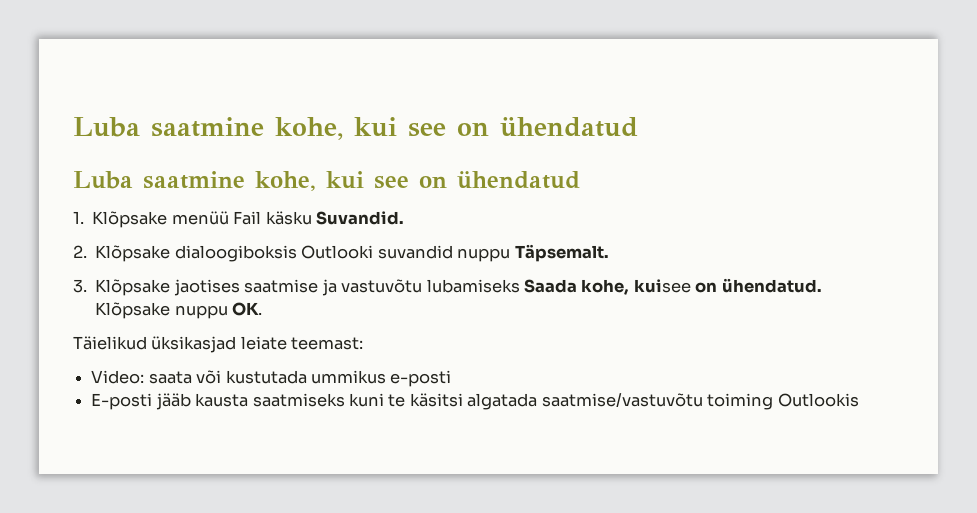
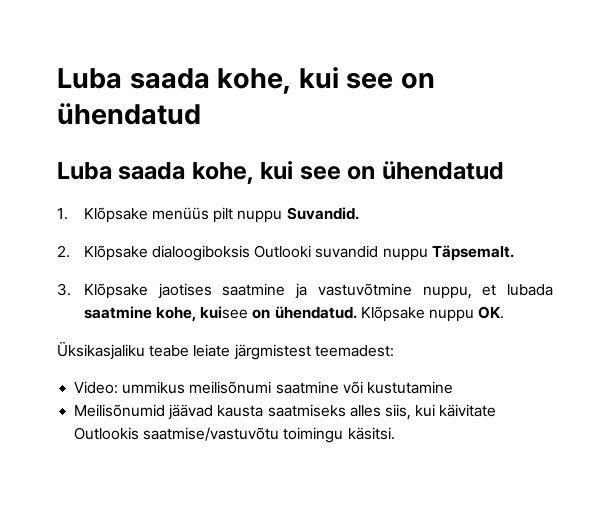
[73,117,264,137] Luba saatmine -> [57,68,210,89] Luba saada
[143,171,245,189] saatmine -> [118,162,186,180] saada
[171,211,312,225] menüü Fail käsku -> [151,207,283,223] menüüs pilt nuppu
[244,279,577,296] saatmise ja vastuvõtu lubamiseks Saada -> [222,283,553,299] [83,306,152,319] saatmine ja vastuvõtmine nuppu, et lubada saatmine
[73,336,364,353] [91,370,452,387] [91,393,859,410] Täielikud üksikasjad leiate teemast: // Video: saata või kustutada ummikus e-posti // E-posti jääb kausta saatmiseks kuni te käsitsi algatada saatmise/vastuvõtu toiming Outlookis -> [57,341,394,360] [74,381,453,394] [74,404,497,420] [74,427,395,443] Üksikasjaliku teabe leiate järgmistest teemadest: // Video: ummikus meilisõnumi saatmine või kustutamine // Meilisõnumid jäävad kausta saatmiseks alles siis, kui käivitate Outlookis saatmise/vastuvõtu toimingu käsitsi.

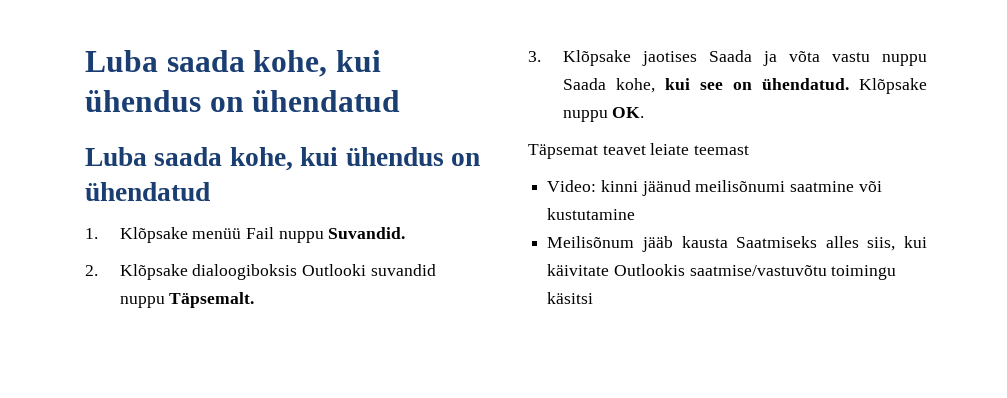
[57,67,394,94] Luba saada kohe, kui see -> [85,50,381,77] [85,90,201,112] Luba saada kohe, kui ühendus
[299,166,341,180] see -> [345,147,444,166] ühendus
[151,207,234,223] menüüs pilt -> [192,227,275,239] menüü Fail
[222,283,553,299] [83,306,249,322] saatmine ja vastuvõtmine nuppu, et lubada saatmine kohe, kuisee -> [708,50,927,66] [562,78,723,93] Saada ja võta vastu nuppu Saada kohe, kui see
[57,341,394,360] Üksikasjaliku teabe leiate järgmistest teemadest: -> [528,143,750,159] Täpsemat teavet leiate teemast
[122,381,186,394] ummikus -> [600,180,691,196] kinni jäänud
[74,404,346,420] Meilisõnumid jäävad kausta saatmiseks -> [547,236,818,252] Meilisõnum jääb kausta Saatmiseks
[347,427,395,440] käsitsi. -> [547,292,594,304] käsitsi

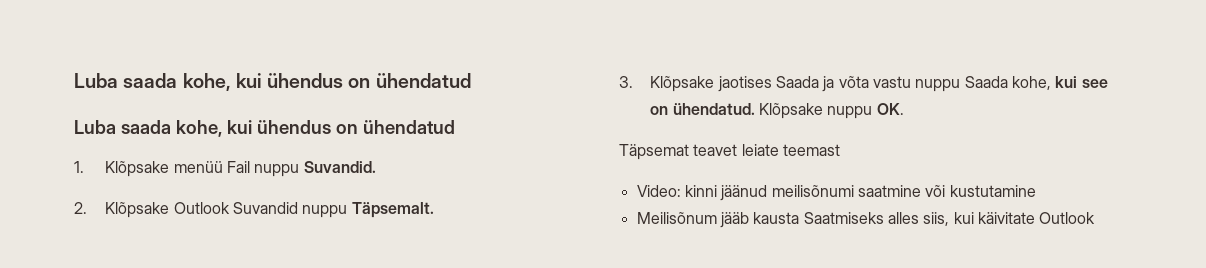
[192,264,436,280] dialoogiboksis Outlooki suvandid -> [173,202,298,214] Outlook Suvandid
[613,264,897,280] [547,292,594,304] Outlookis saatmise/vastuvõtu toimingu käsitsi -> [1039,212,1096,224] Outlook

